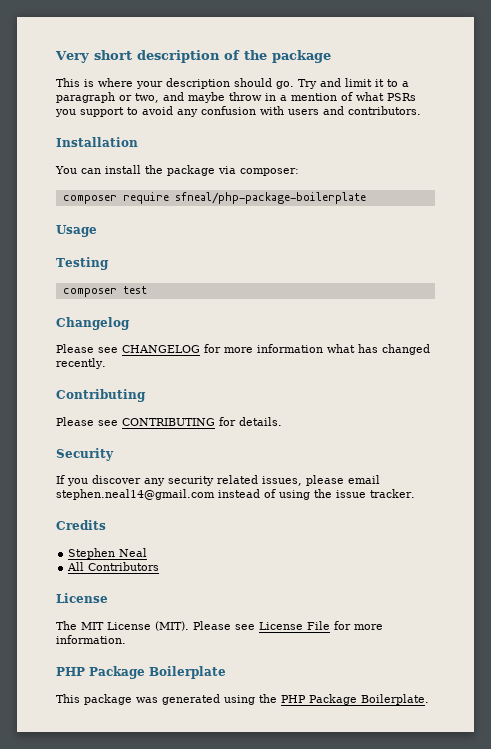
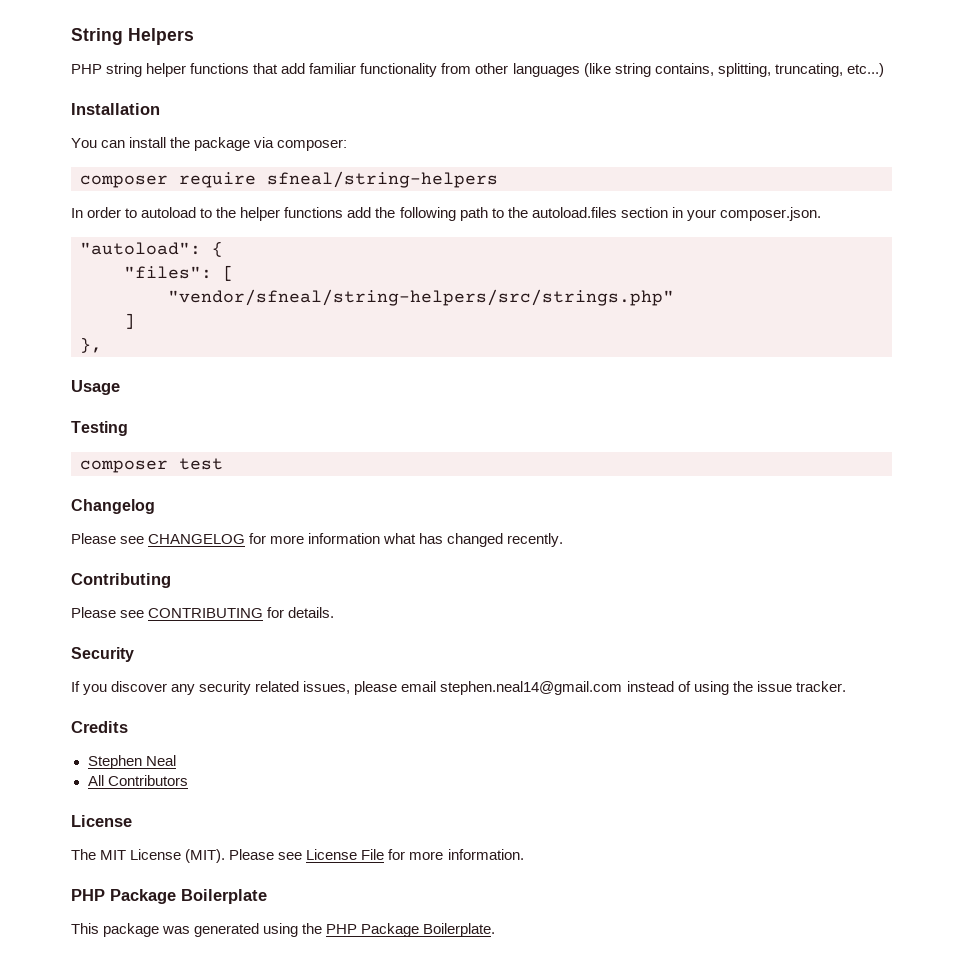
[55,50,331,63] [56,78,409,89] [56,92,416,103] [55,106,421,117] Very short description of the package // This is where your description should go. Try and limit it to a paragraph or two, and maybe throw in a mention of what PSRs you support to avoid any confusion with users and contributors. -> [71,28,194,45] [71,63,884,77] String Helpers // PHP string helper functions that add familiar functionality from other languages (like string contains, splitting, truncating, etc...)
[174,192,366,204] sfneal/php-package-boilerplate -> [267,171,498,188] [71,207,821,221] [80,241,223,257] [124,265,234,281] [168,289,674,306] [124,313,135,329] [80,337,102,353] sfneal/string-helpers // In order to autoload to the helper functions add the following path to the autoload.files section in your composer.json. // "autoload": { // "files": [ // "vendor/sfneal/string-helpers/src/strings.php" // ] // },

